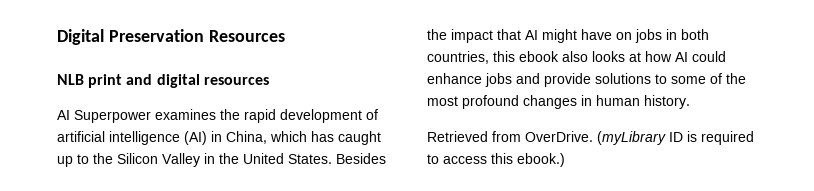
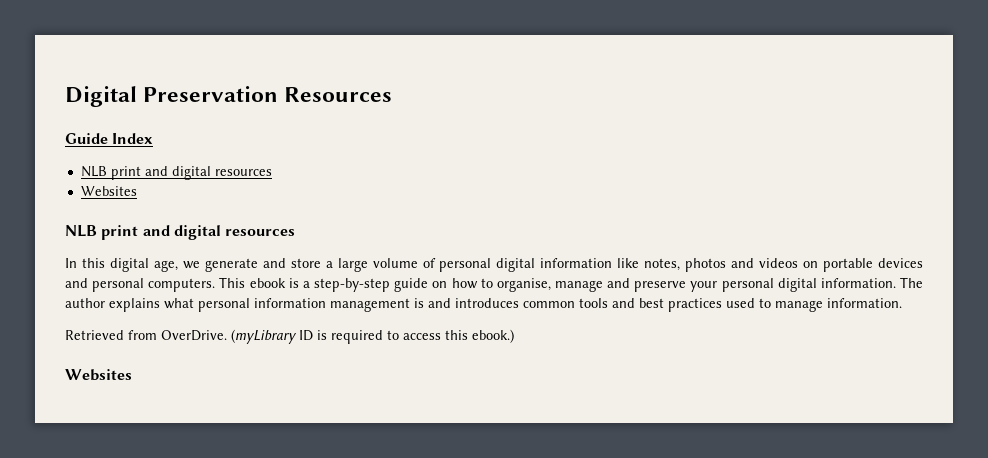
[57,74,269,88] [57,109,378,123] [57,131,381,145] [57,153,386,167] [427,29,709,43] [427,51,726,64] [427,73,746,87] [427,95,690,109] // NLB print and digital resources // AI Superpower examines the rapid development of artificial intelligence (AI) in China, which has caught up to the Silicon Valley in the United States. Besides the impact that AI might have on jobs in both countries, this ebook also looks at how AI could enhance jobs and provide solutions to some of the most profound changes in human history. -> [65,133,154,144] [80,166,272,180] [80,186,137,196] [65,225,296,240] [65,258,924,272] [65,277,923,292] [65,298,902,312] // Guide Index // NLB print and digital resources // Websites // NLB print and digital resources // In this digital age, we generate and store a large volume of personal digital information like notes, photos and videos on portable devices and personal computers. This ebook is a step-by-step guide on how to organise, manage and preserve your personal digital information. The author explains what personal information management is and introduces common tools and best practices used to manage information.
(565, 160) none -> [65,369,132,381] // Websites

